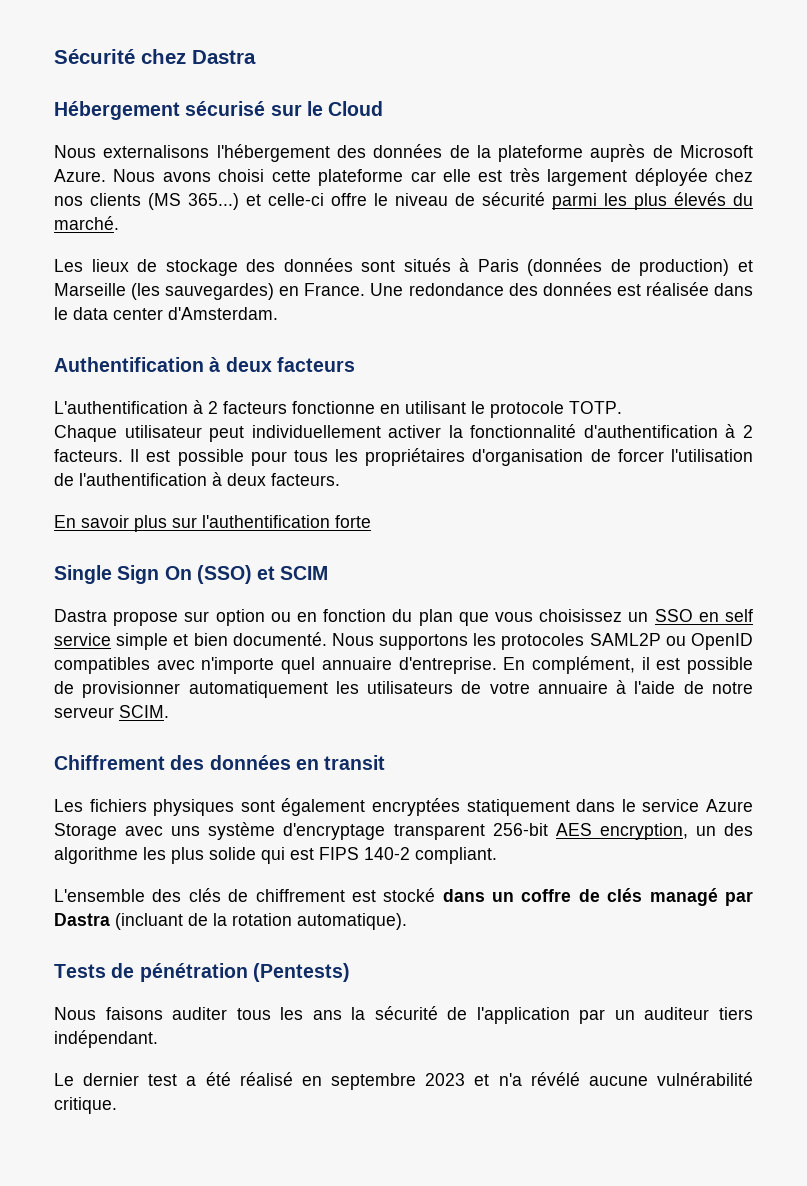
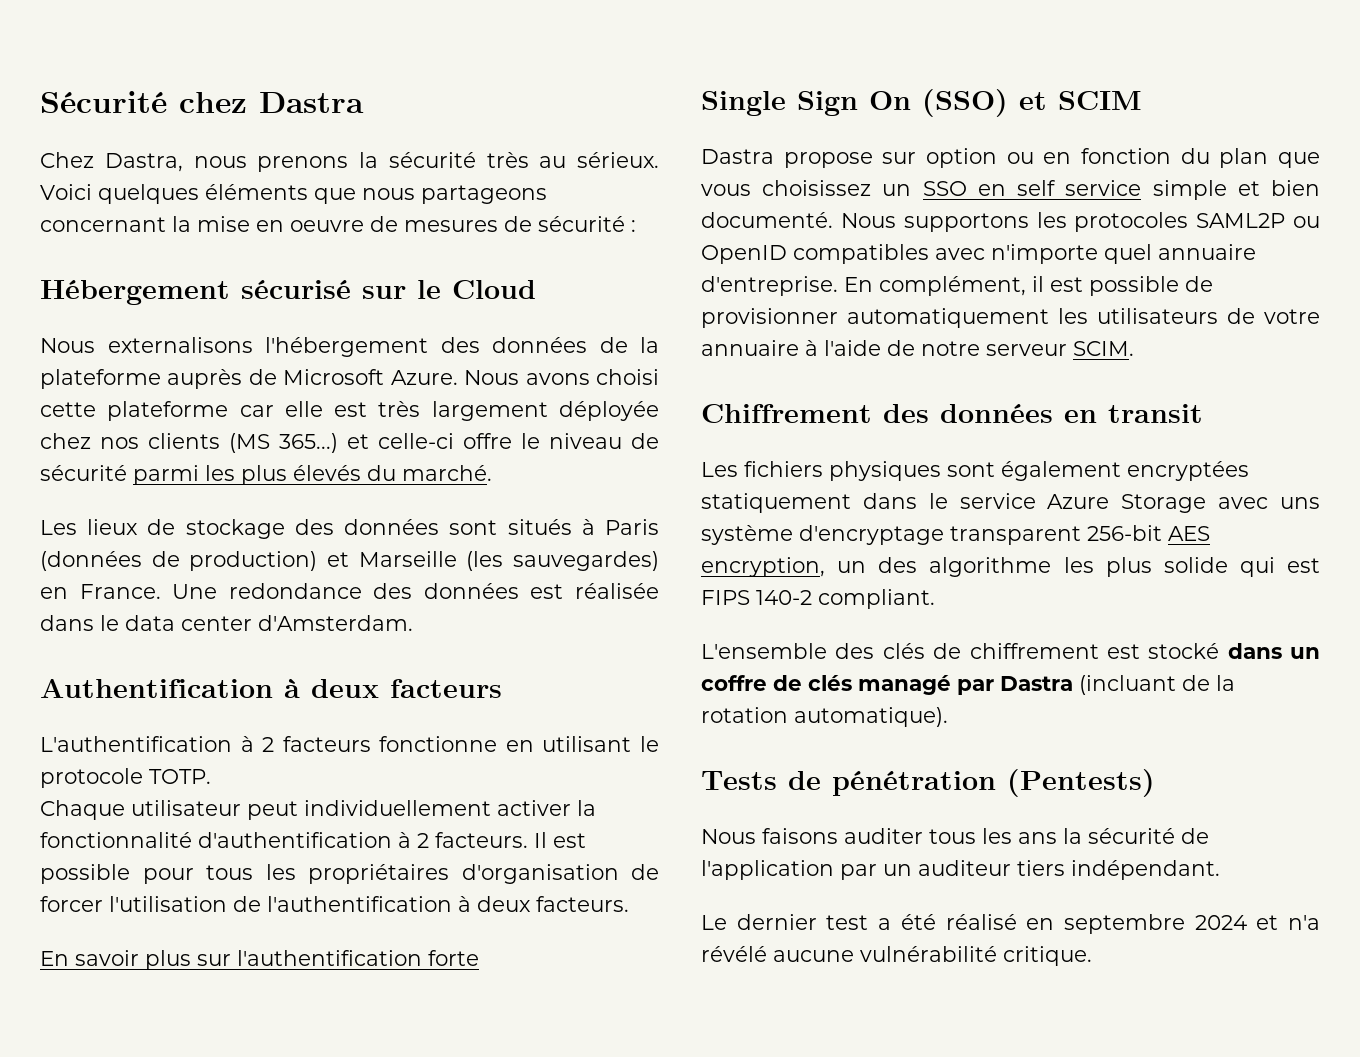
(256, 57) none -> [40,152,659,172] [40,184,547,204] [40,216,636,232] // Chez Dastra, nous prenons la sécurité très au sérieux. Voici quelques éléments que nous partageons concernant la mise en oeuvre de mesures de sécurité :
[425,1073,466,1086] 2023 -> [1194,915,1247,930] 2024

